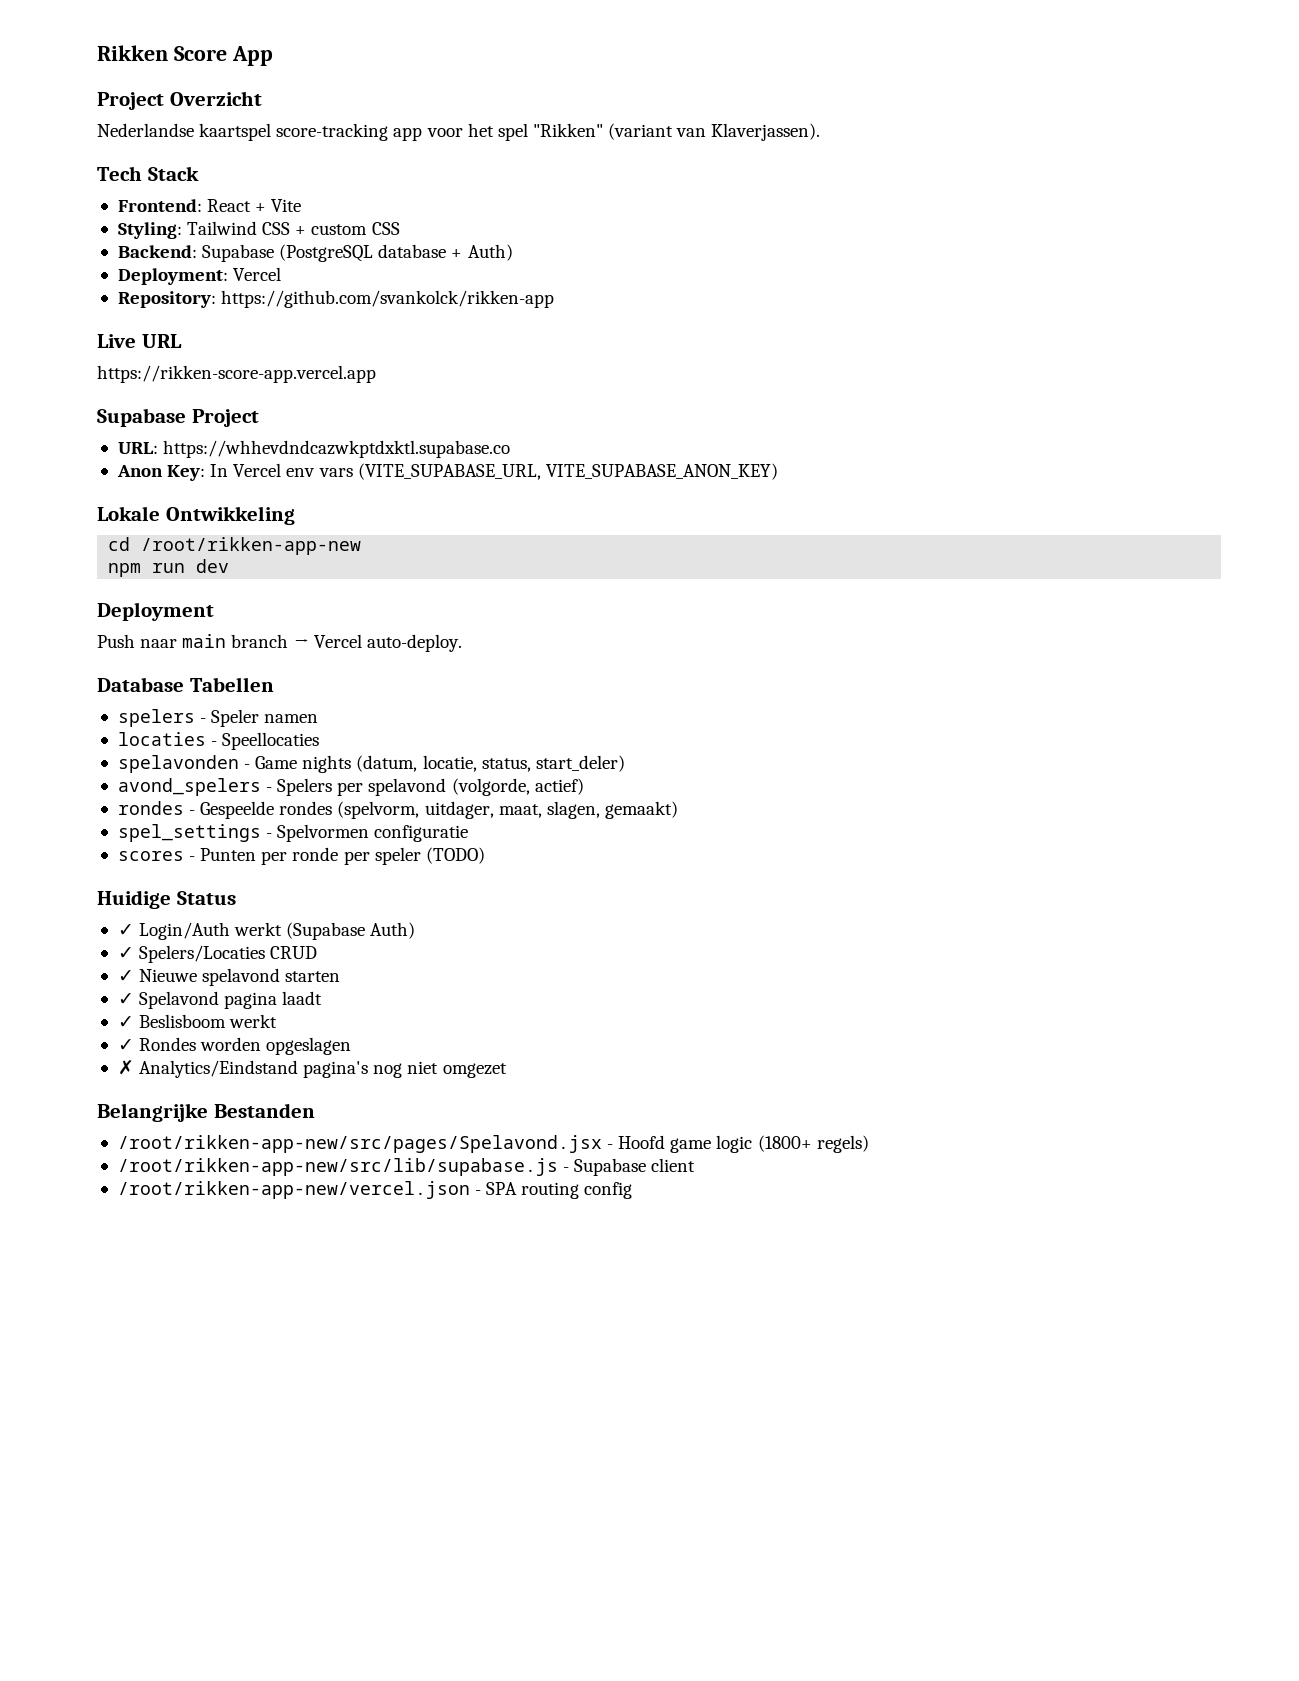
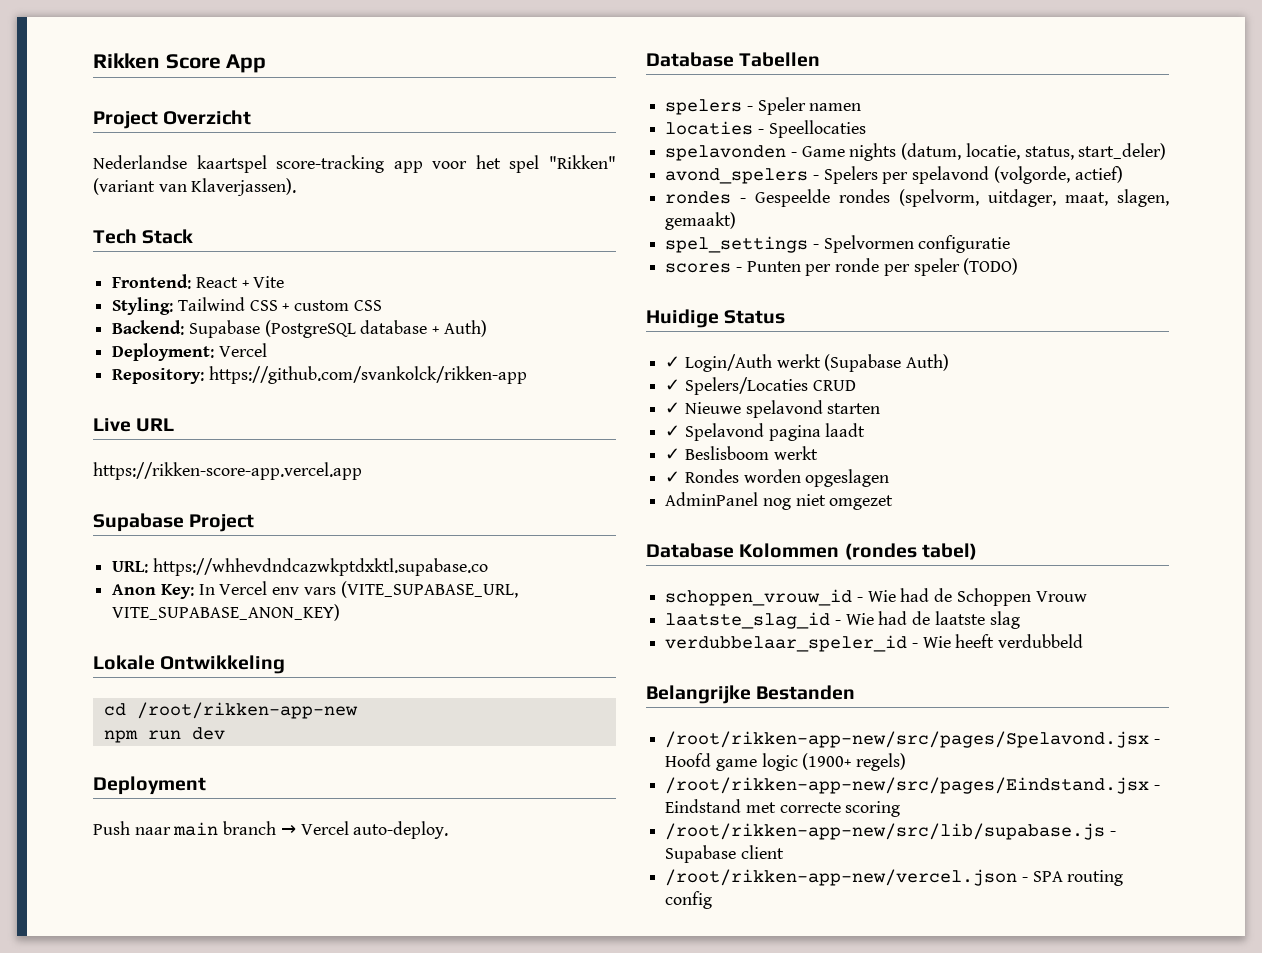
[117,1060,369,1078] ✗ Analytics/Eindstand pagina's -> [665,492,759,506] AdminPanel
(507, 1070) none -> [646,543,977,560] [665,588,1087,606] [665,611,1020,629] [665,634,1084,652] // Database Kolommen (rondes tabel) // schoppen_vrouw_id - Wie had de Schoppen Vrouw // laatste_slag_id - Wie had de laatste slag // verdubbelaar_speler_id - Wie heeft verdubbeld
[757,1135,812,1152] (1800+ -> [802,753,852,770] (1900+
(869, 1144) none -> [665,777,1160,794] [665,799,901,817] // /root/rikken-app-new/src/pages/Eindstand.jsx - Eindstand met correcte scoring

